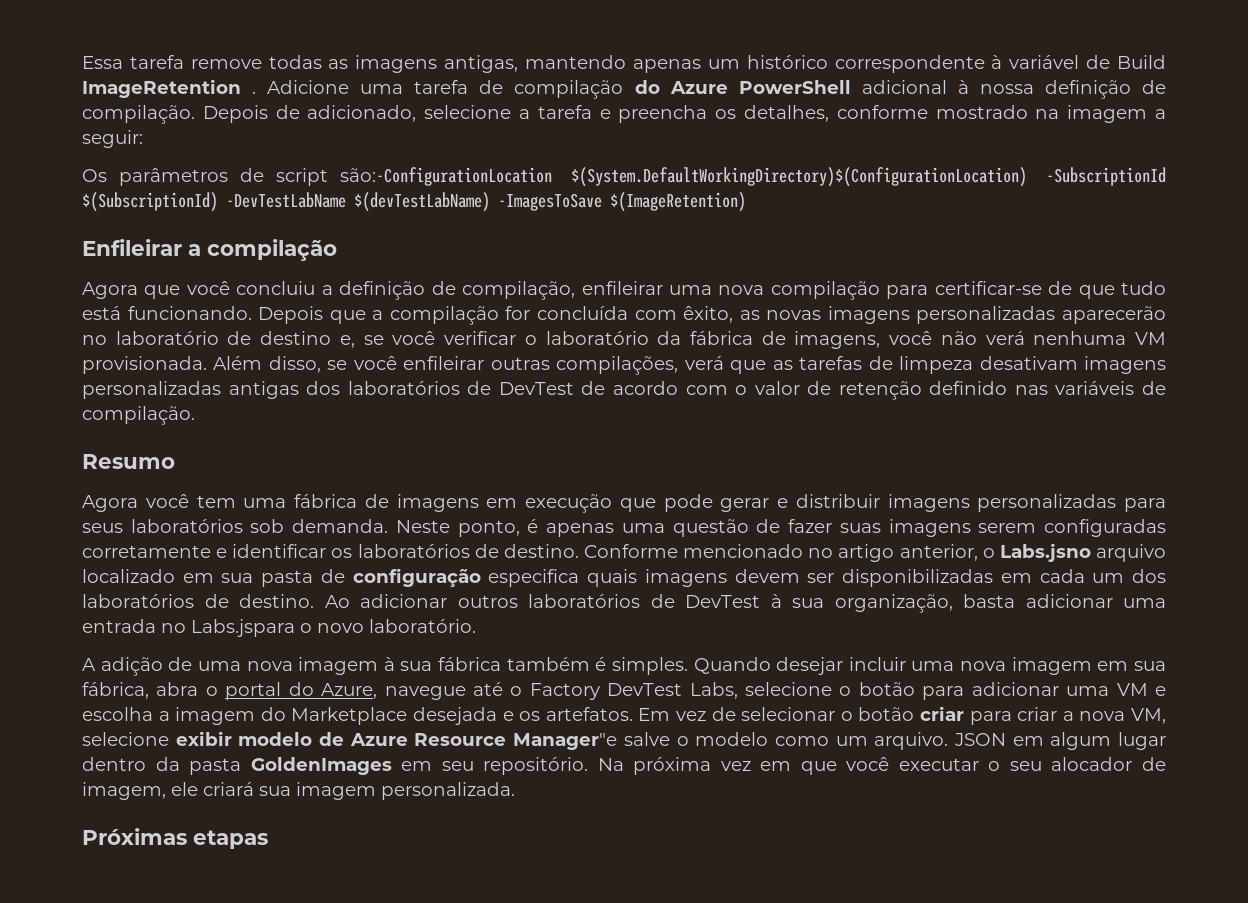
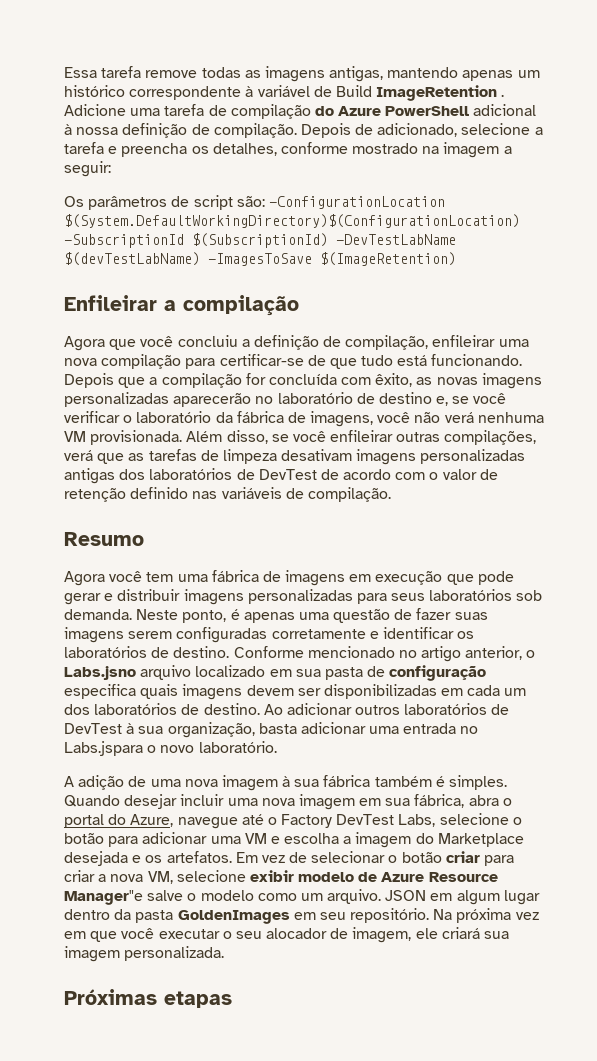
[339,167,552,186] são:-ConfigurationLocation -> [236,196,445,209] são: -ConfigurationLocation

